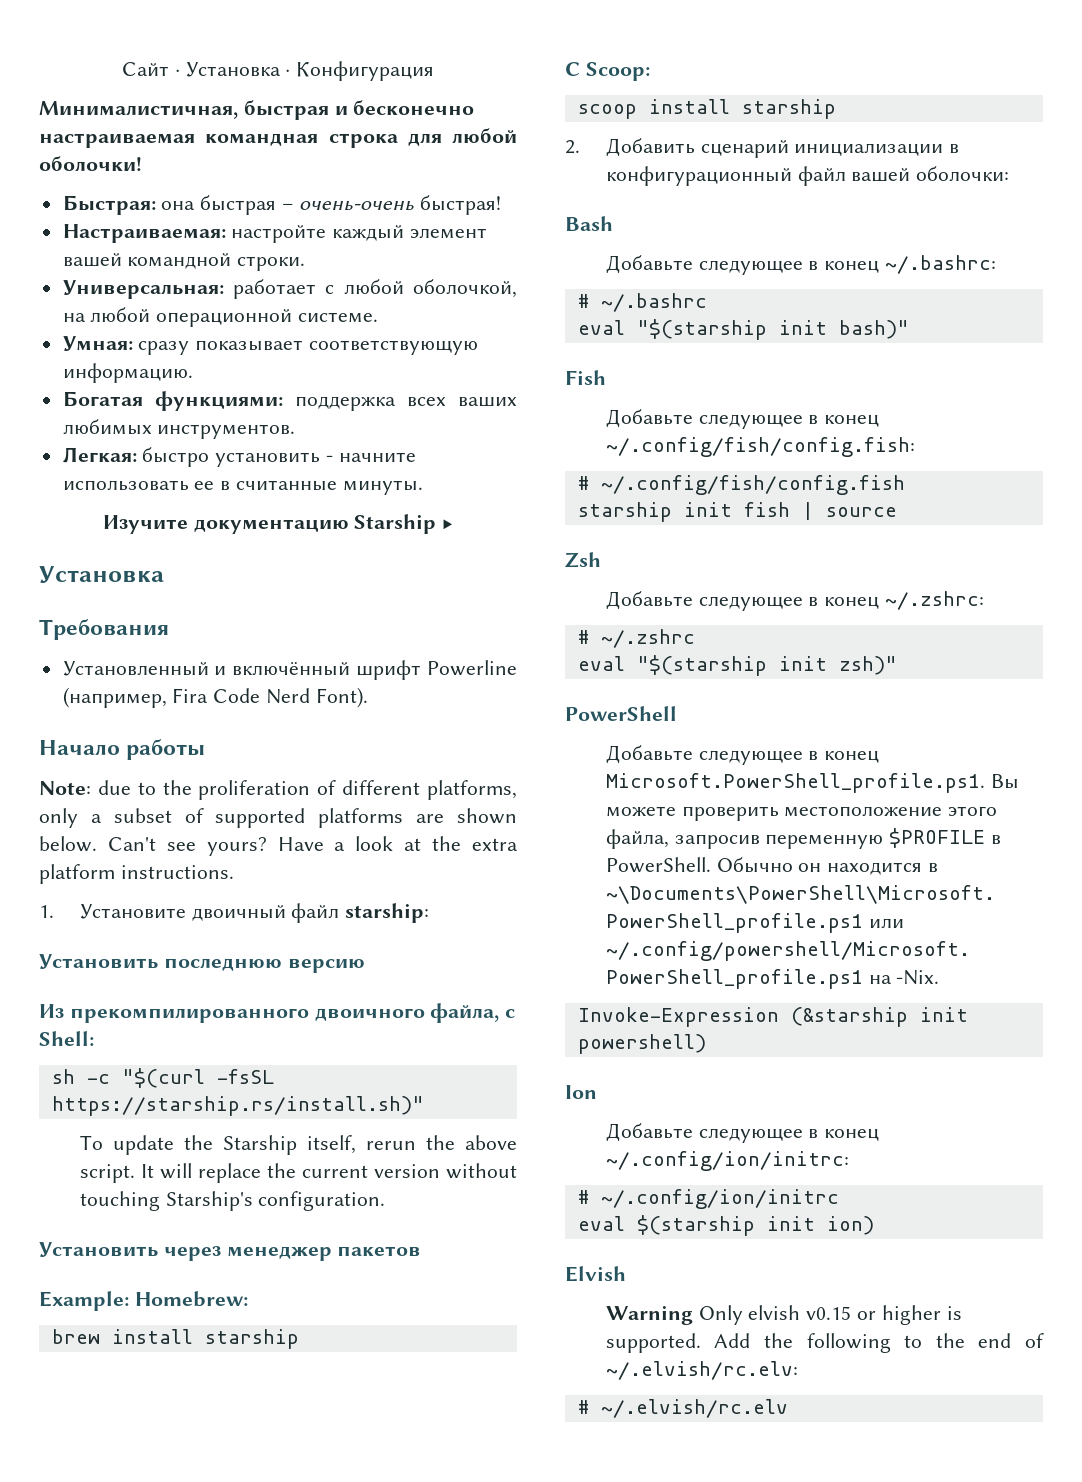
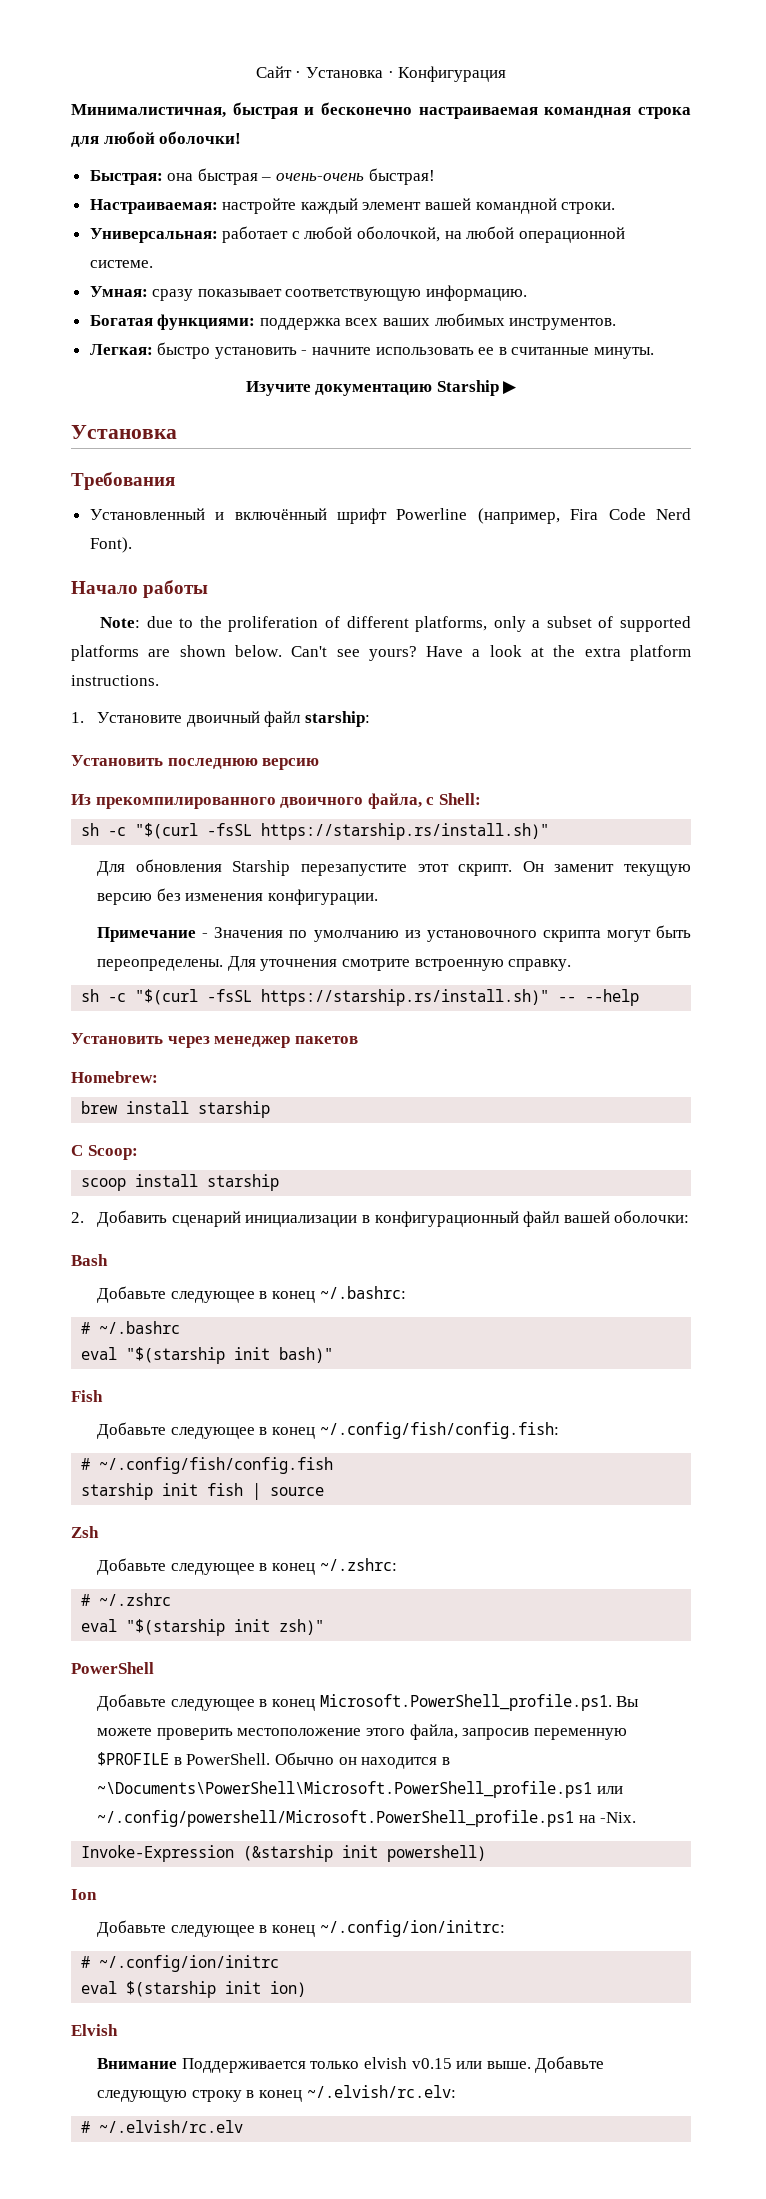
[79,1135,517,1155] [79,1163,517,1183] [79,1191,386,1211] To update the Starship itself, rerun the above script. It will replace the current version without touching Starship's configuration. -> [97,859,691,876] [97,888,378,905] [97,925,691,942] [97,956,572,971] [81,989,640,1006] Для обновления Starship перезапустите этот скрипт. Он заменит текущую версию без изменения конфигурации. // Примечание - Значения по умолчанию из установочного скрипта могут быть переопределены. Для уточнения смотрите встроенную справку. // sh -c "$(curl -fsSL https://starship.rs/install.sh)" -- --help
[39,1291,129,1311] Example: -> (358, 1040) none
[605,1305,962,1325] [605,1333,1044,1353] Warning Only elvish v0.15 or higher is supported. Add the following to the end of -> [97,2056,605,2073] [97,2090,302,2102] Внимание Поддерживается только elvish v0.15 или выше. Добавьте следующую строку в конец

